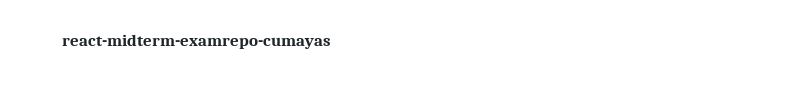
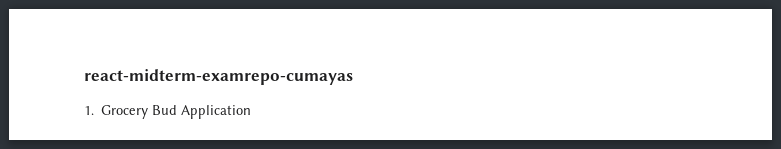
(331, 41) none -> [84,105,252,119] // 1. Grocery Bud Application

